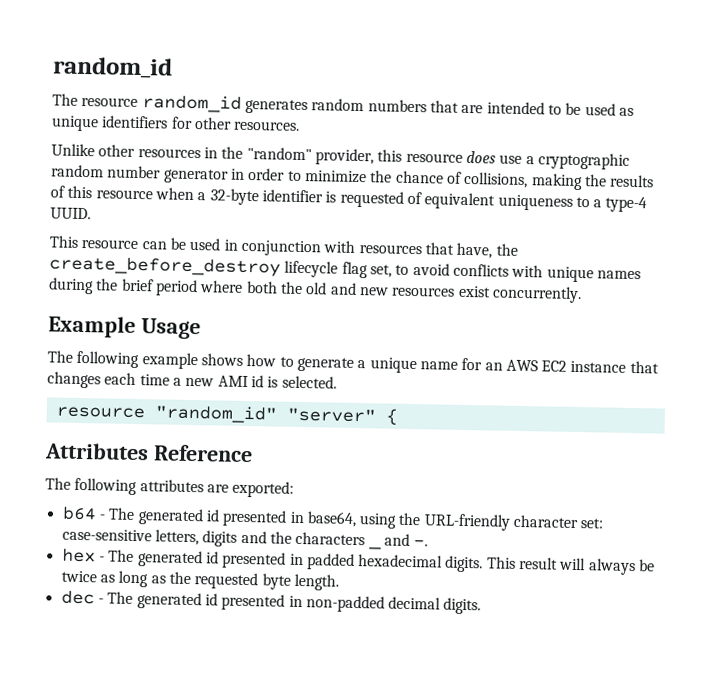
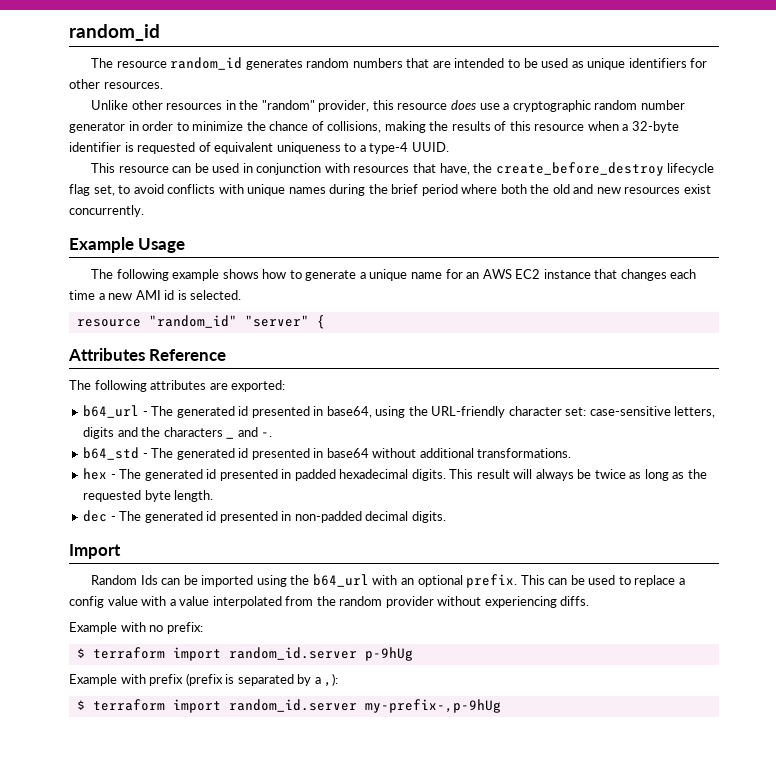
[61,506,97,521] b64 -> [83,405,140,418] b64_url
(429, 543) none -> [83,447,572,460] // b64_std - The generated id presented in base64 without additional transformations.
(482, 606) none -> [69,544,121,559] [91,574,685,588] [69,596,590,608] [69,622,203,634] [76,647,413,661] [69,673,339,687] [76,699,501,713] // Import // Random Ids can be imported using the b64_url with an optional prefix. This can be used to replace a config value with a value interpolated from the random provider without experiencing diffs. // Example with no prefix: // $ terraform import random_id.server p-9hUg // Example with prefix (prefix is separated by a ,): // $ terraform import random_id.server my-prefix-,p-9hUg

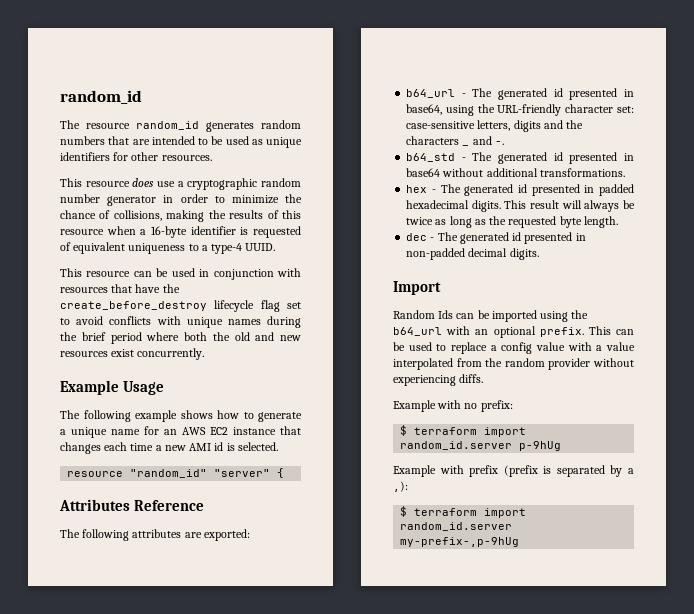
[91,100,394,112] Unlike other resources in the "random" provider, this -> [60,178,82,187] This
[631,121,679,133] 32-byte -> [151,226,187,238] 16-byte
[439,163,470,175] have, -> [135,284,161,293] have
[93,185,115,196] set, -> [287,302,301,309] set

